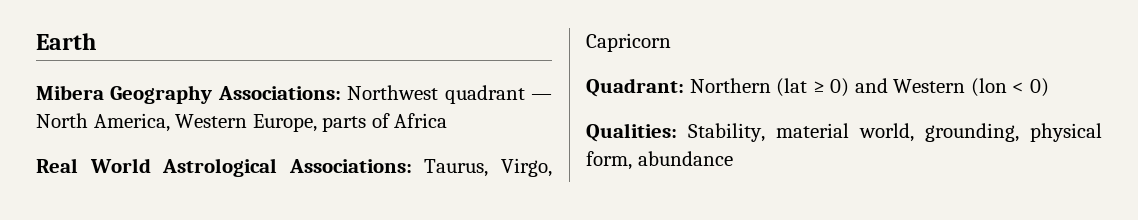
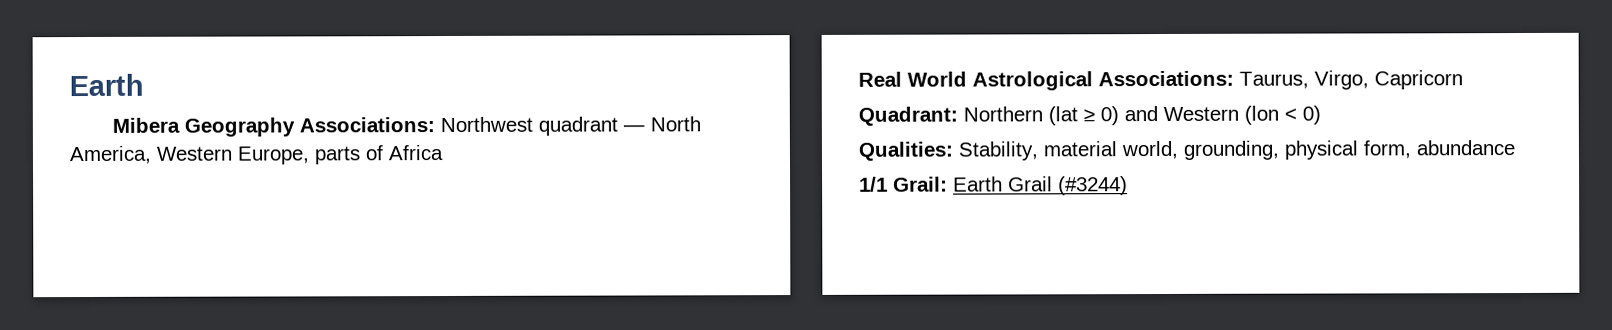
(733, 158) none -> [859,176,1128,196] // 1/1 Grail: Earth Grail (#3244)

